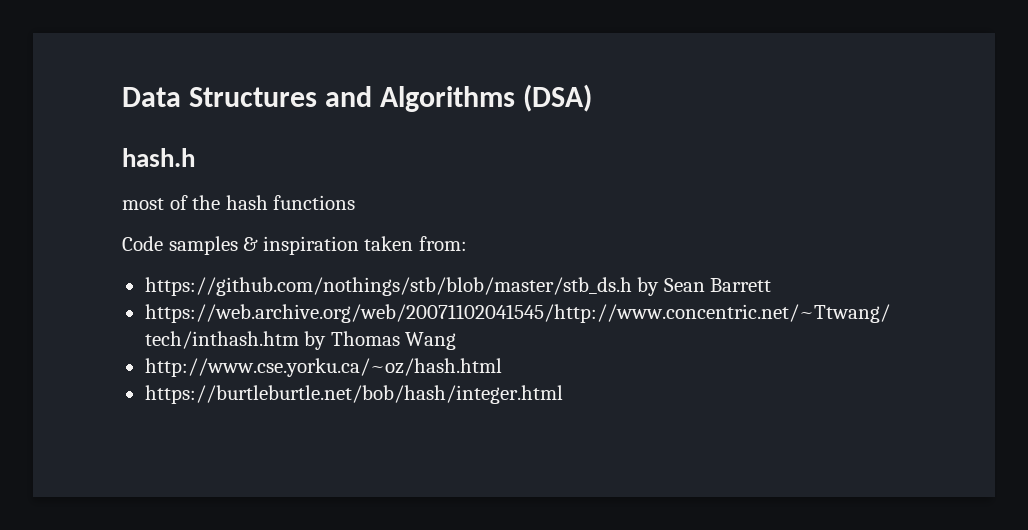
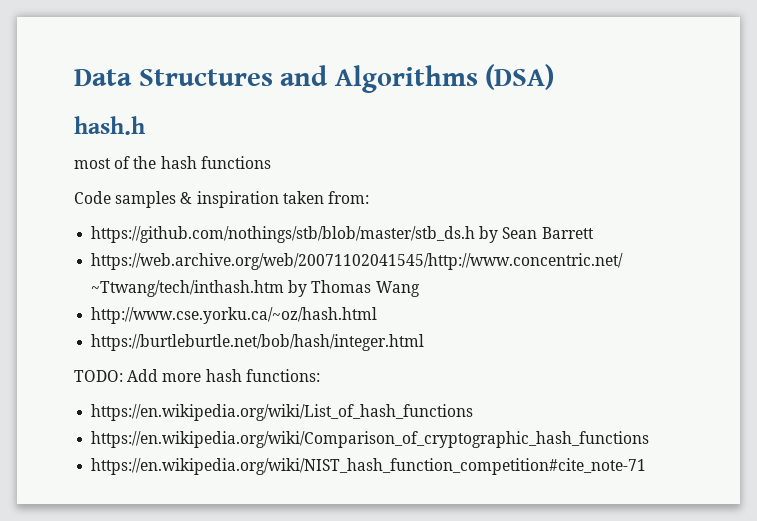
(563, 394) none -> [74,369,320,382] [91,404,474,421] [91,431,650,448] [91,458,647,475] // TODO: Add more hash functions: // https://en.wikipedia.org/wiki/List_of_hash_functions // https://en.wikipedia.org/wiki/Comparison_of_cryptographic_hash_functions // https://en.wikipedia.org/wiki/NIST_hash_function_competition#cite_note-71

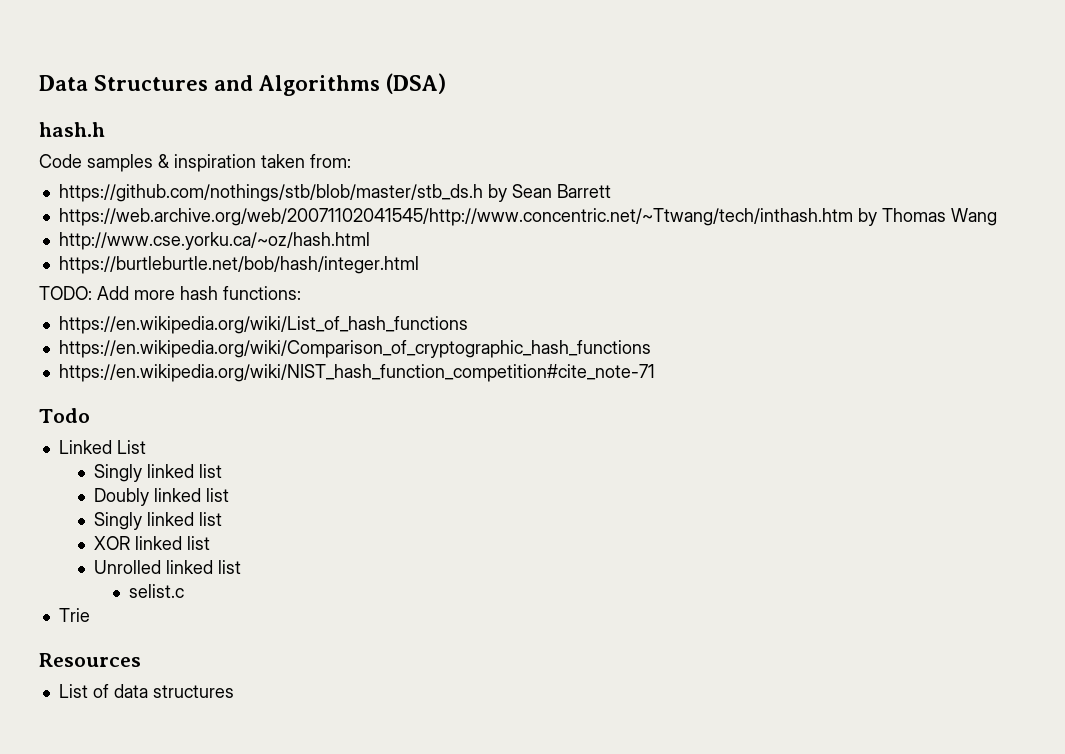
[74,156,271,169] // most of the hash functions -> (105, 129) none
(647, 466) none -> [39,408,90,423] [58,440,146,454] [93,464,222,482] [93,488,229,506] [93,512,222,530] [93,536,210,550] [93,560,241,574] [128,584,184,598] [58,608,90,622] [39,653,141,667] [58,684,234,698] // Todo // Linked List // Singly linked list // Doubly linked list // Singly linked list // XOR linked list // Unrolled linked list // selist.c // Trie // Resources // List of data structures

